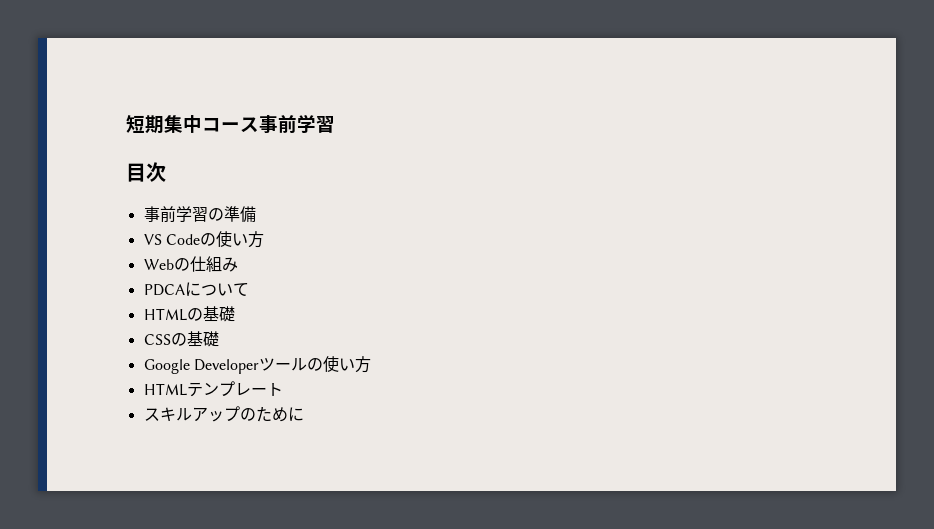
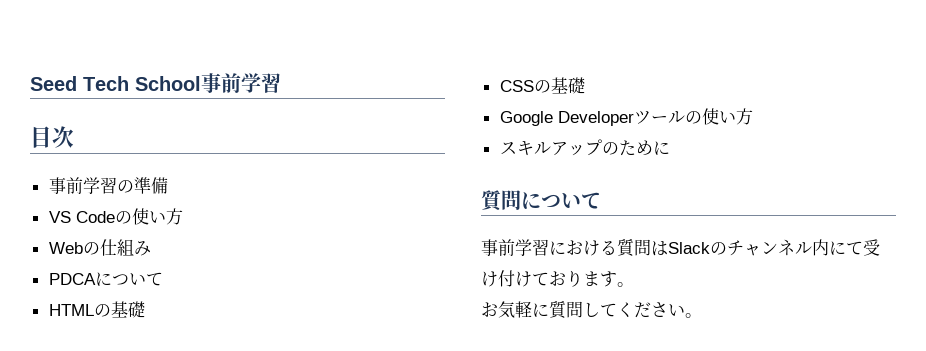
[126,115,259,134] 短期集中コース -> [30,76,201,91] Seed Tech School
[143,381,283,397] // HTMLテンプレート -> (753, 116) none
(304, 414) none -> [481,190,601,212] [481,239,880,257] [481,270,634,287] [481,301,702,319] // 質問について // 事前学習における質問はSlackのチャンネル内にて受け付けております。 // お気軽に質問してください。

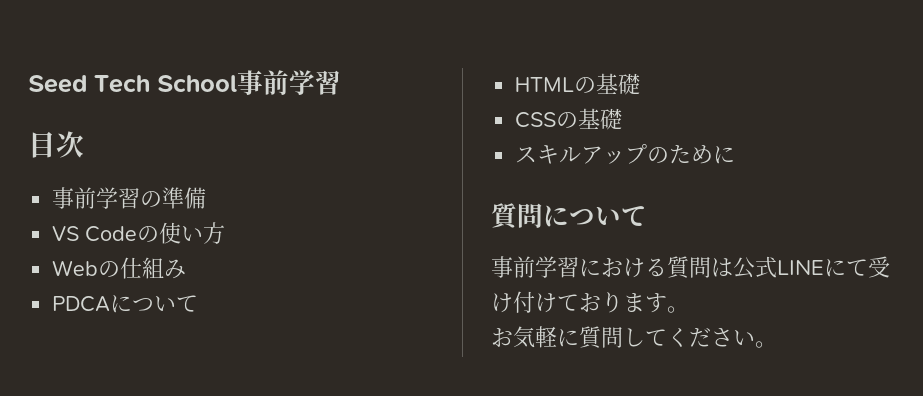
[499,108,753,126] // Google Developerツールの使い方 -> (623, 119) none
[668,239,829,256] Slackのチャンネル内 -> [733,256,824,279] 公式LINE

